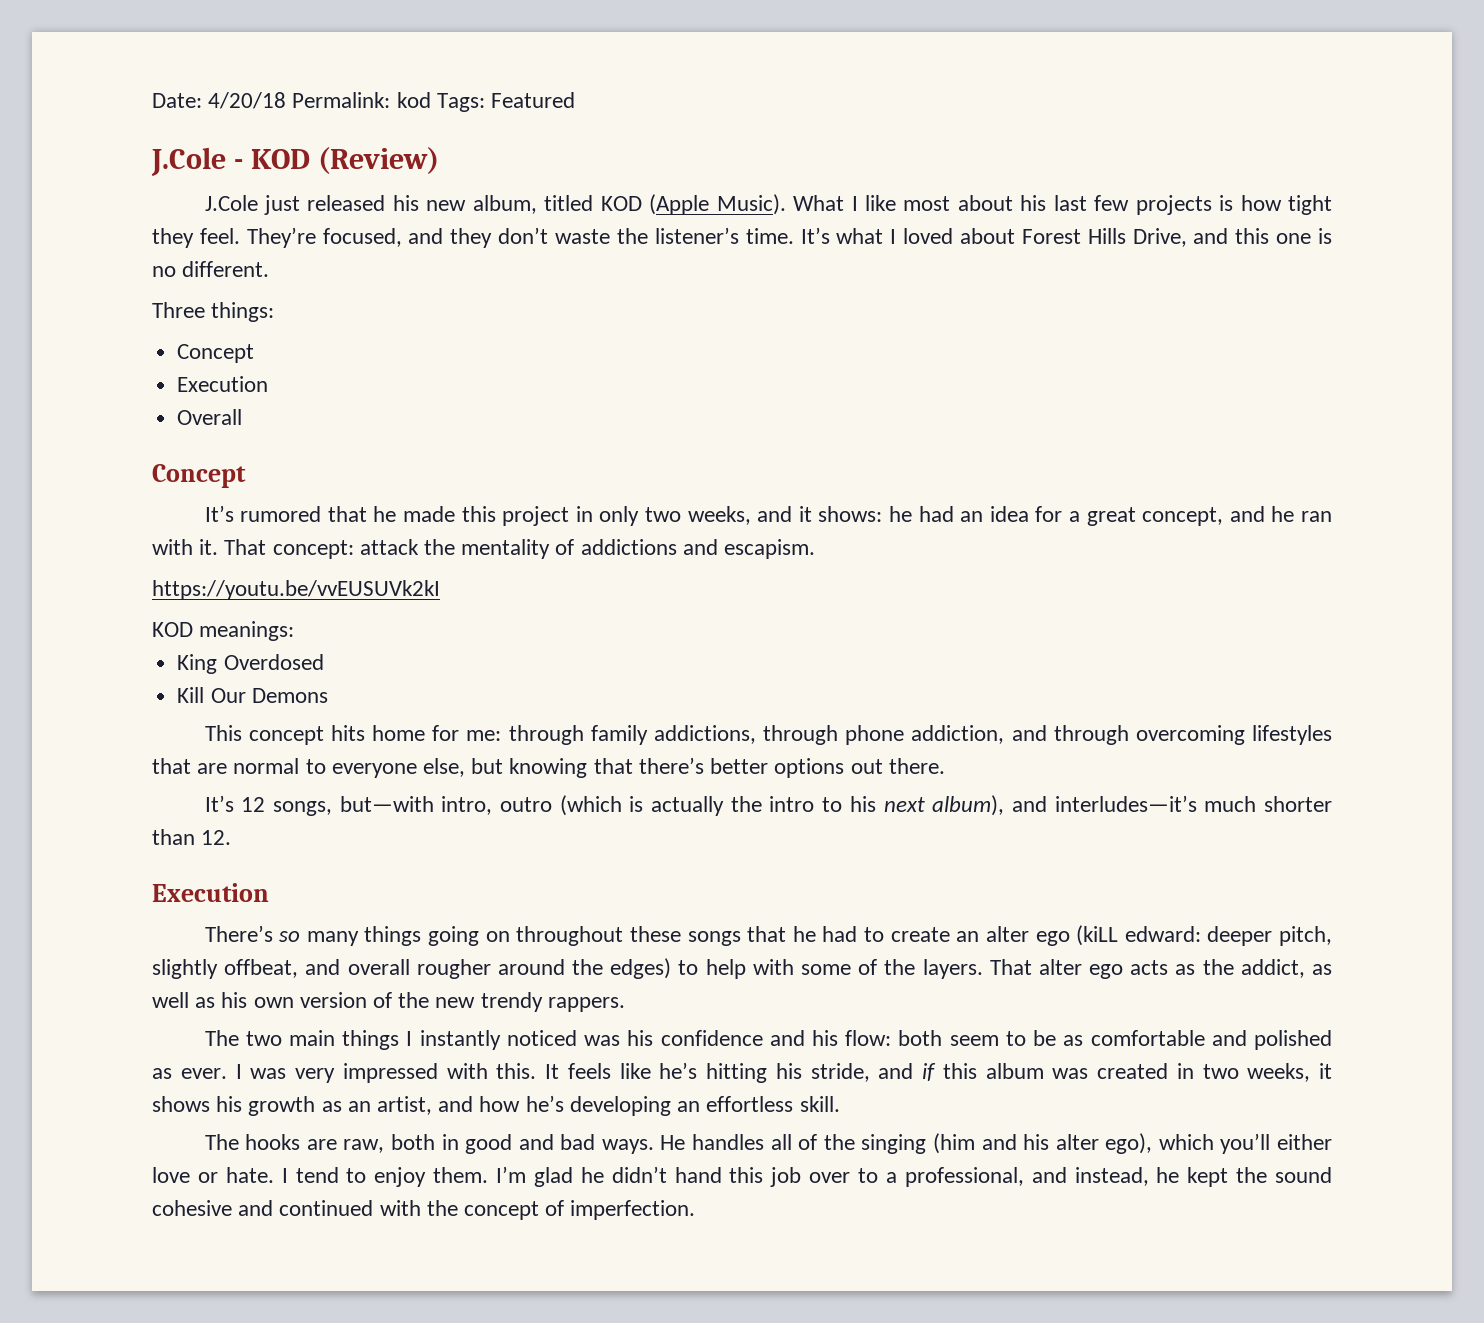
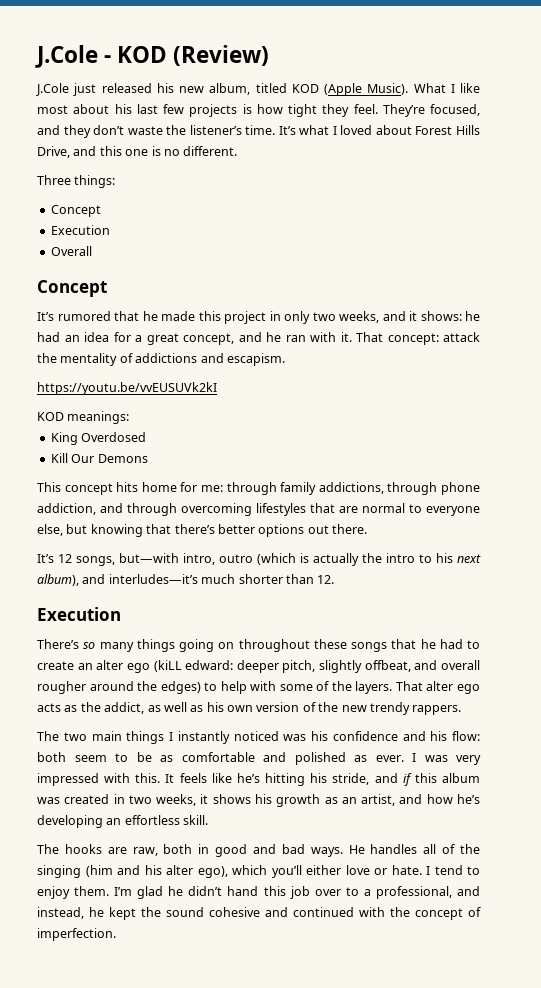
[152,92,576,112] Date: 4/20/18 Permalink: kod Tags: Featured // -> (35, 56) none

